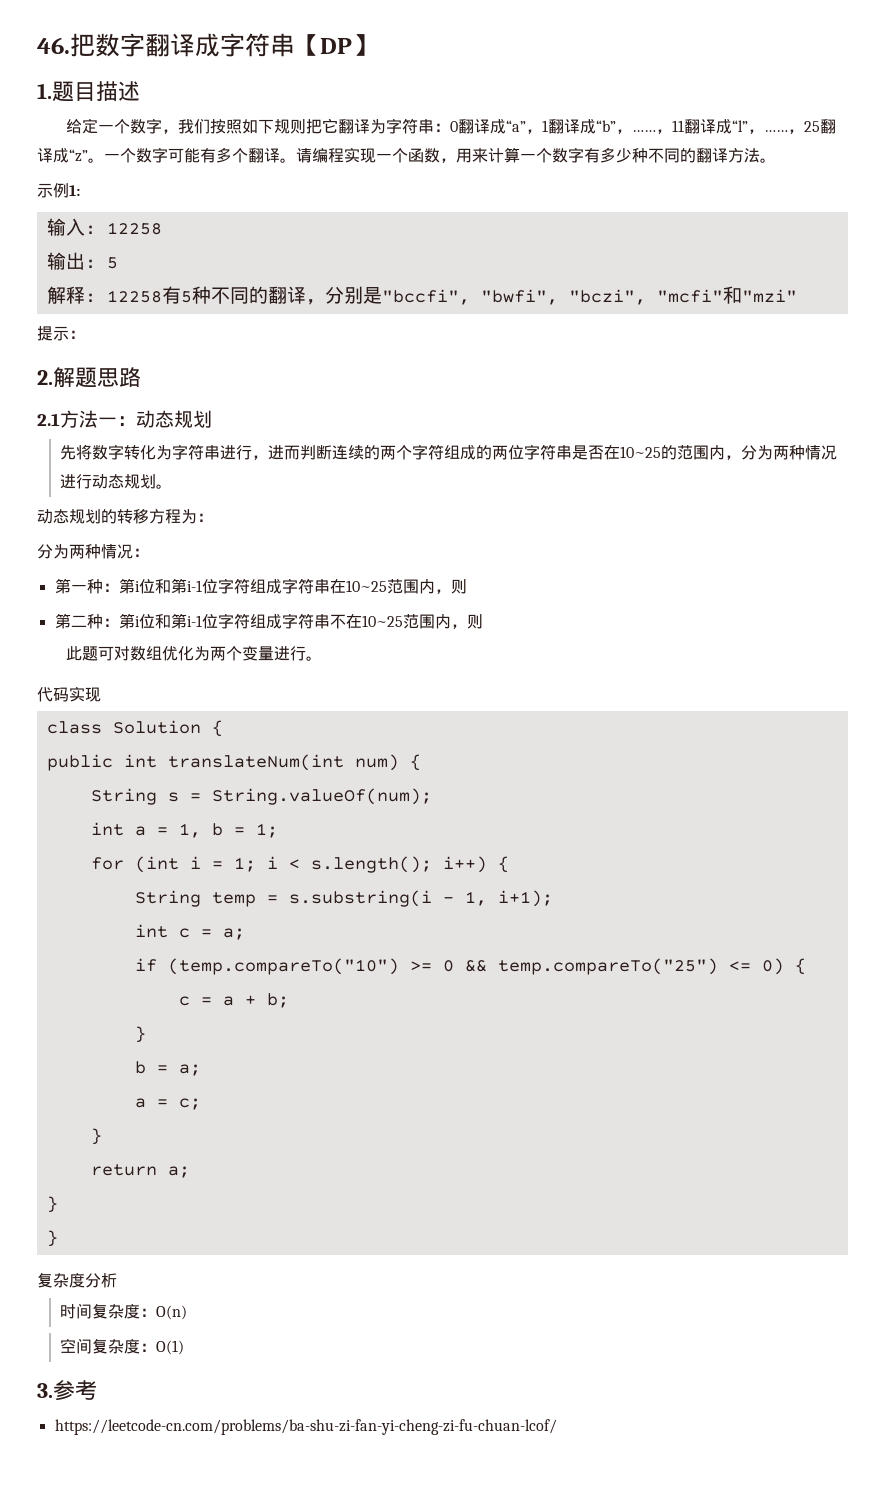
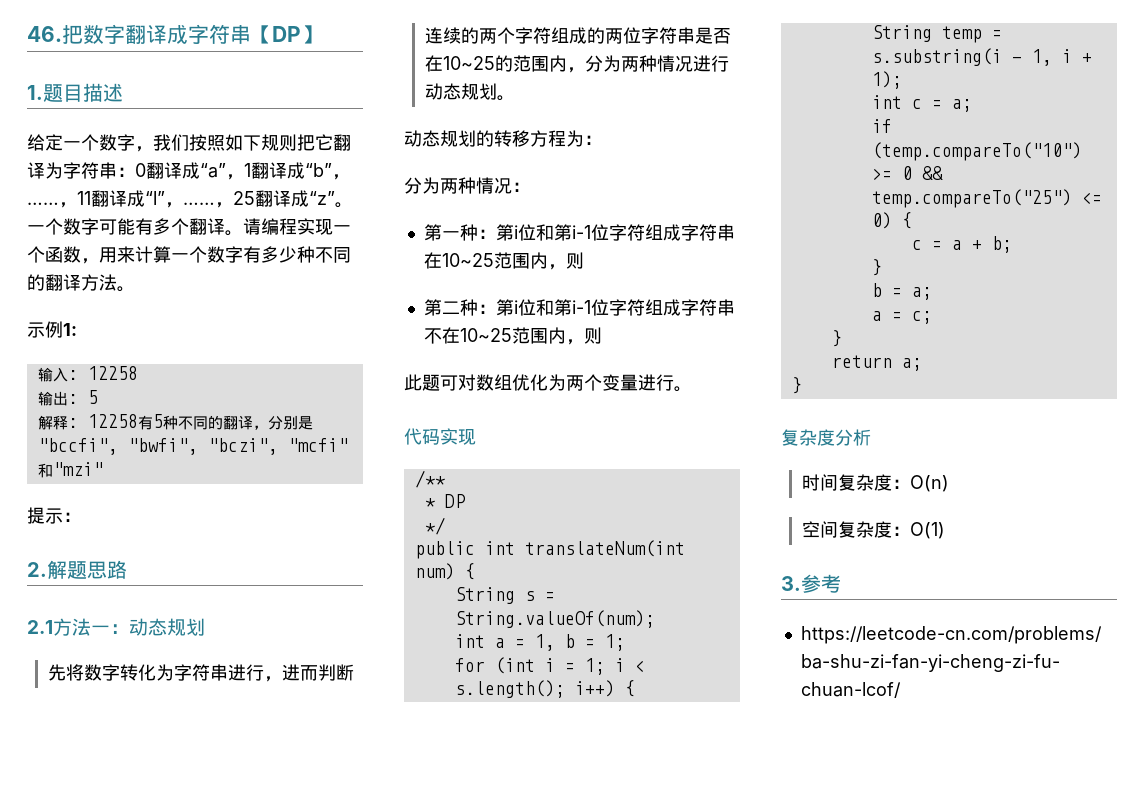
[46,720,223,737] class Solution { -> [414,470,445,488] [424,494,466,508] [424,517,445,535] /** // * DP // */
[497,890,553,907] i+1); -> [1061,49,1092,63] [871,71,902,89] i + 1);
[46,1230,58,1247] // } -> (802, 385) none

